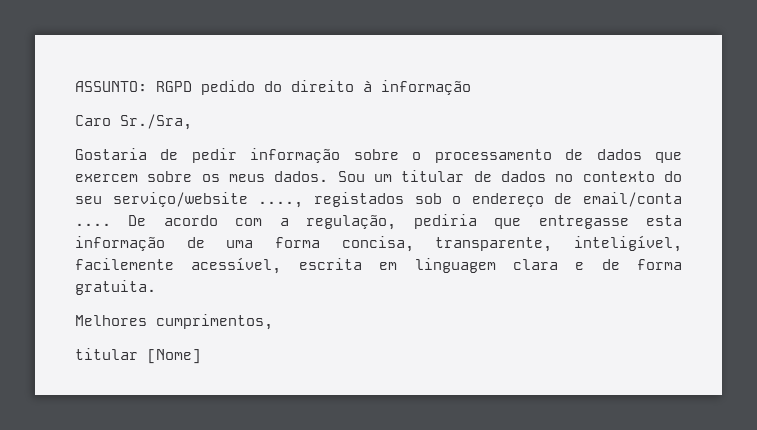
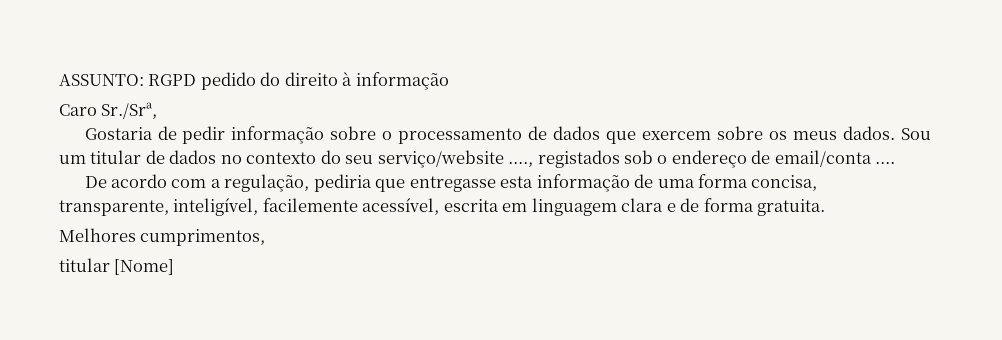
(111, 224) none -> (896, 162) //

